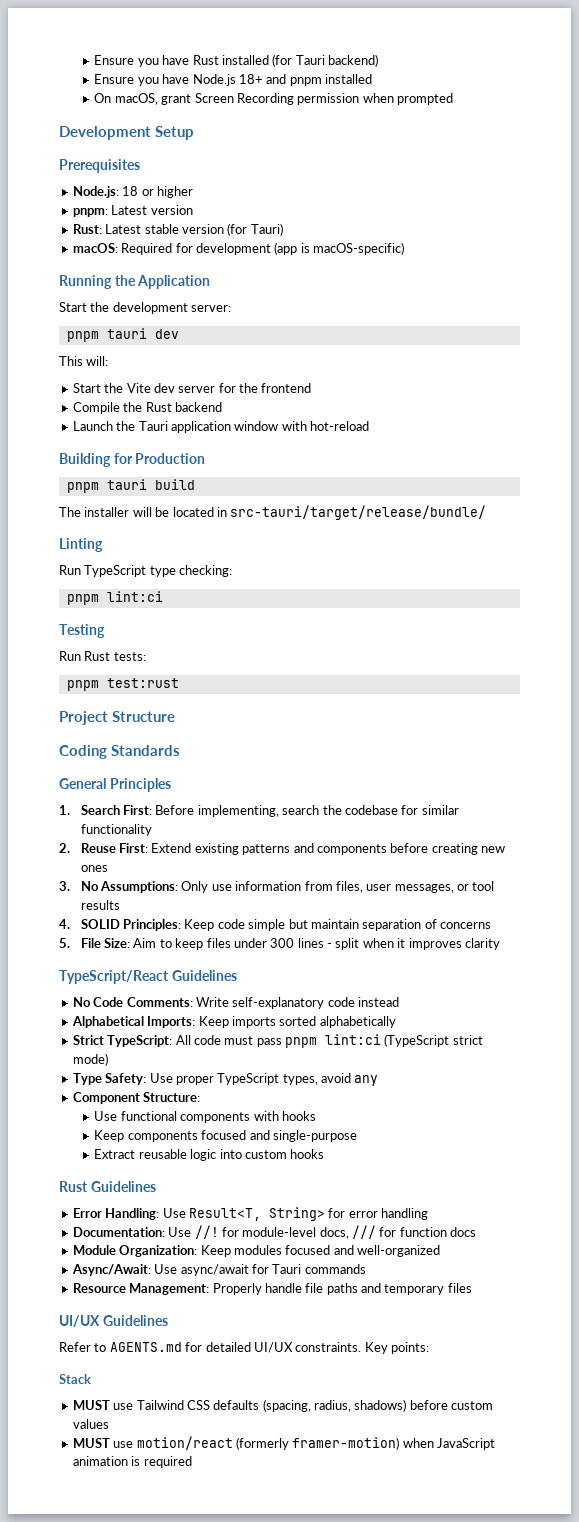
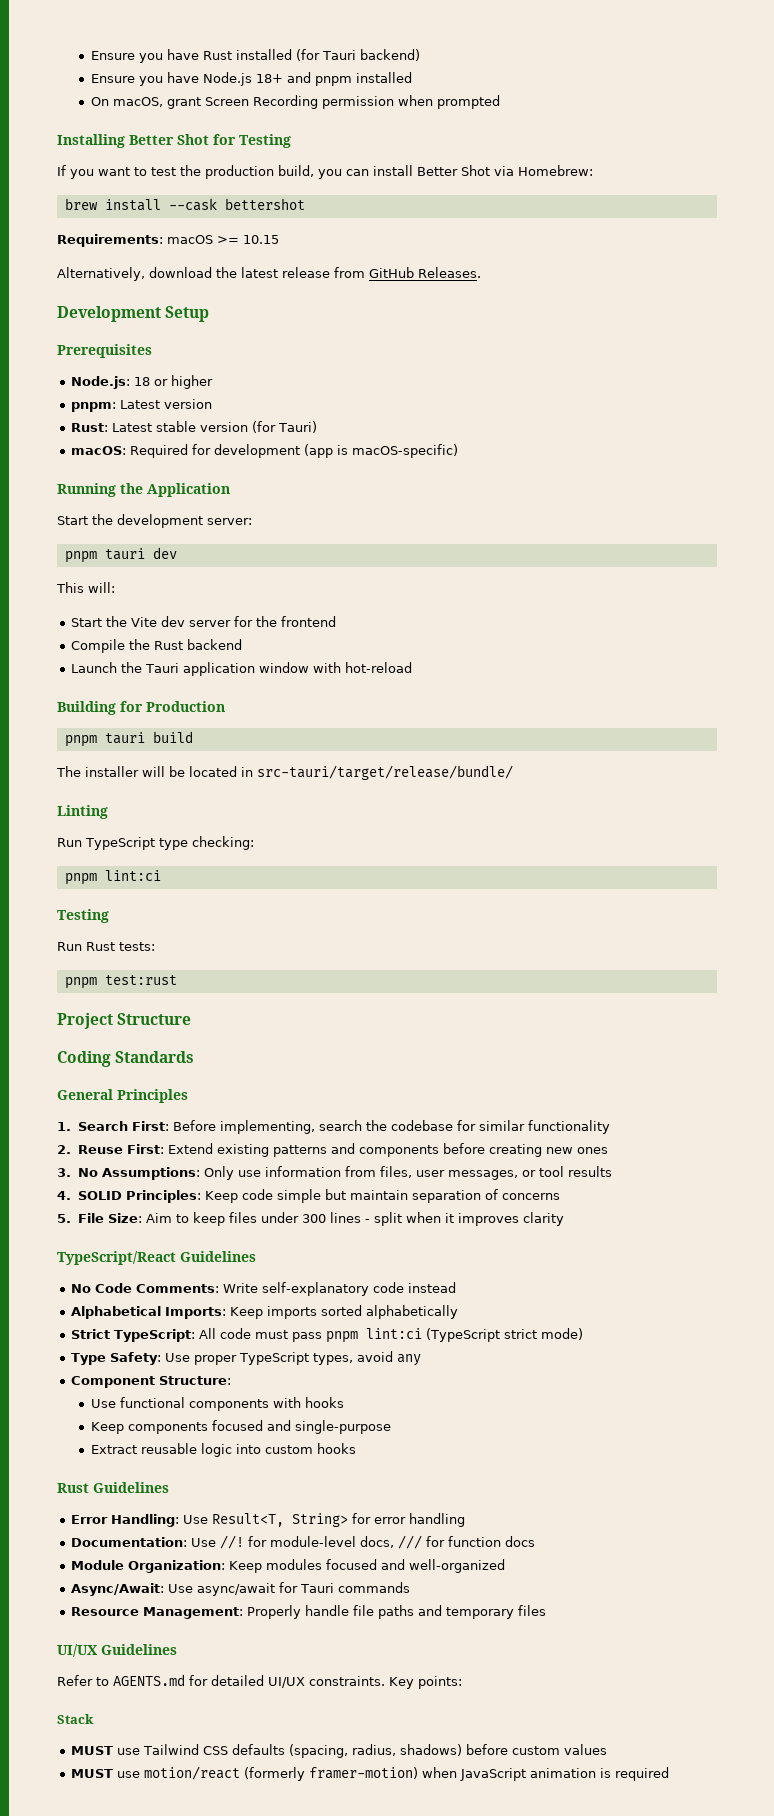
(454, 99) none -> [57,134,291,148] [57,165,593,179] [64,198,305,211] [57,234,279,247] [57,267,481,281] // Installing Better Shot for Testing // If you want to test the production build, you can install Better Shot via Homebrew: // brew install --cask bettershot // Requirements: macOS >= 10.15 // Alternatively, download the latest release from GitHub Releases.

